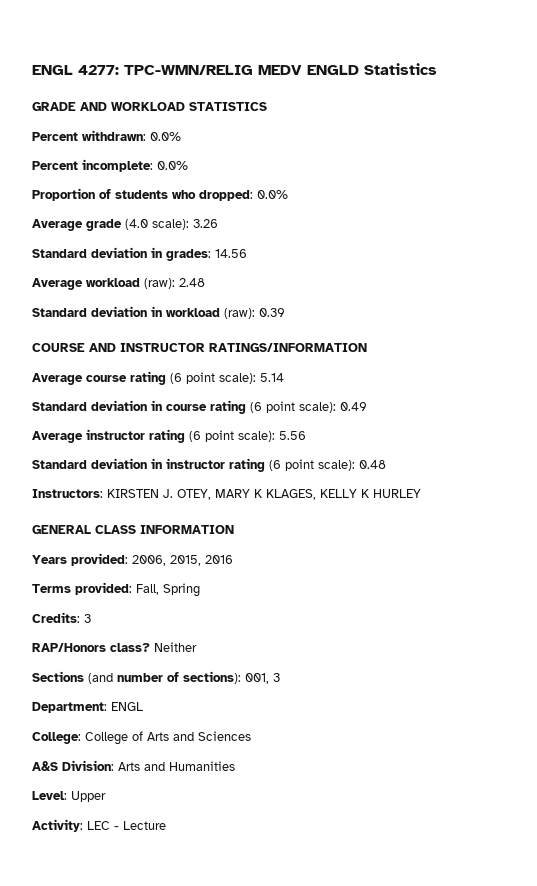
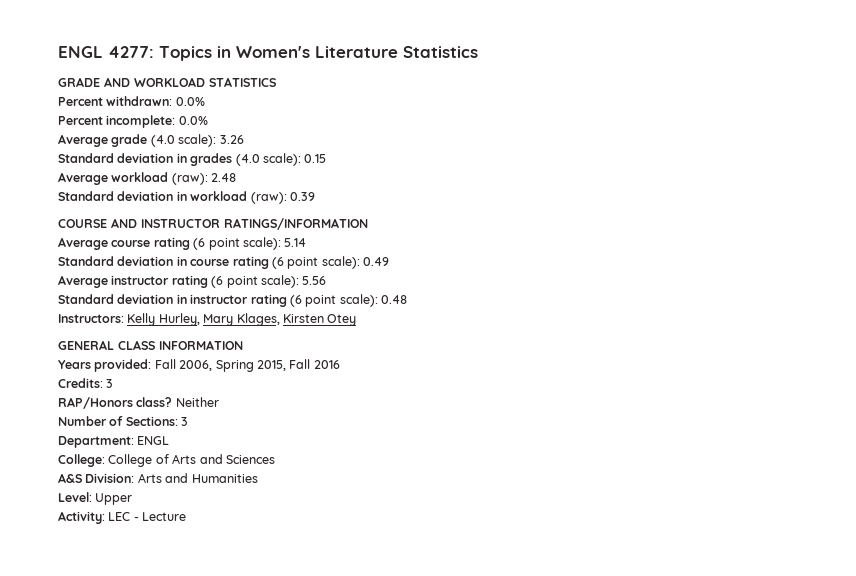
[124,65,359,75] TPC-WMN/RELIG MEDV ENGLD -> [159,46,398,61] Topics in Women's Literature
[32,188,288,201] // Proportion of students who dropped: 0.0% -> (208, 120) none
[166,249,247,261] grades: 14.56 -> [190,153,327,166] grades (4.0 scale): 0.15
[107,489,421,500] KIRSTEN J. OTEY, MARY K KLAGES, KELLY K HURLEY -> [127,313,357,326] Kelly Hurley, Mary Klages, Kirsten Otey
[132,555,233,566] [32,582,200,597] 2006, 2015, 2016 // Terms provided: Fall, Spring -> [154,359,340,372] Fall 2006, Spring 2015, Fall 2016
[32,671,269,684] Sections (and number of sections): 001, -> [58,416,178,426] Number of Sections:

